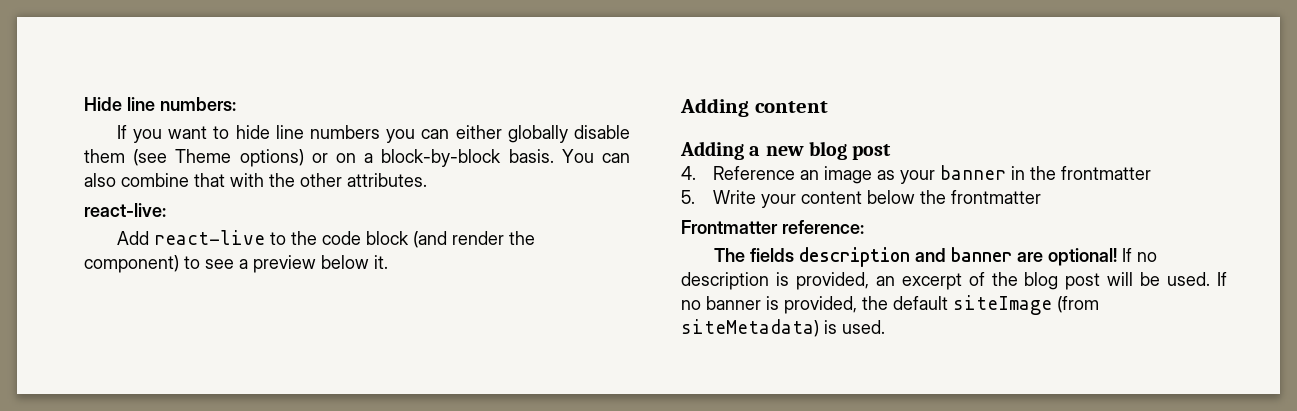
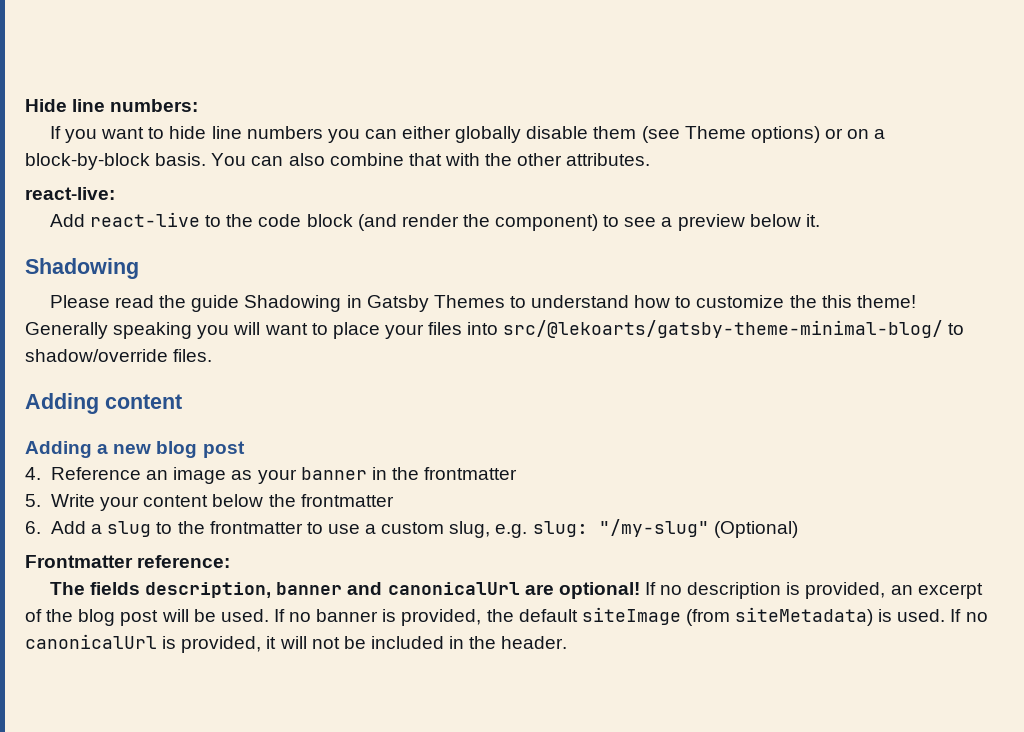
(388, 262) none -> [25,258,139,279] [49,295,916,312] [25,320,965,339] [25,349,213,362] // Shadowing // Please read the guide Shadowing in Gatsby Themes to understand how to customize the this theme! Generally speaking you will want to place your files into src/@lekoarts/gatsby-theme-minimal-blog/ to shadow/override files.
(1041, 197) none -> [25,519,798,538] // 6. Add a slug to the frontmatter to use a custom slug, e.g. slug: "/my-slug" (Optional)
[798,247,1012,267] description and banner -> [145,582,520,598] description, banner and canonicalUrl
(885, 327) none -> [950,609,988,622] [25,634,568,653] If no canonicalUrl is provided, it will not be included in the header.

